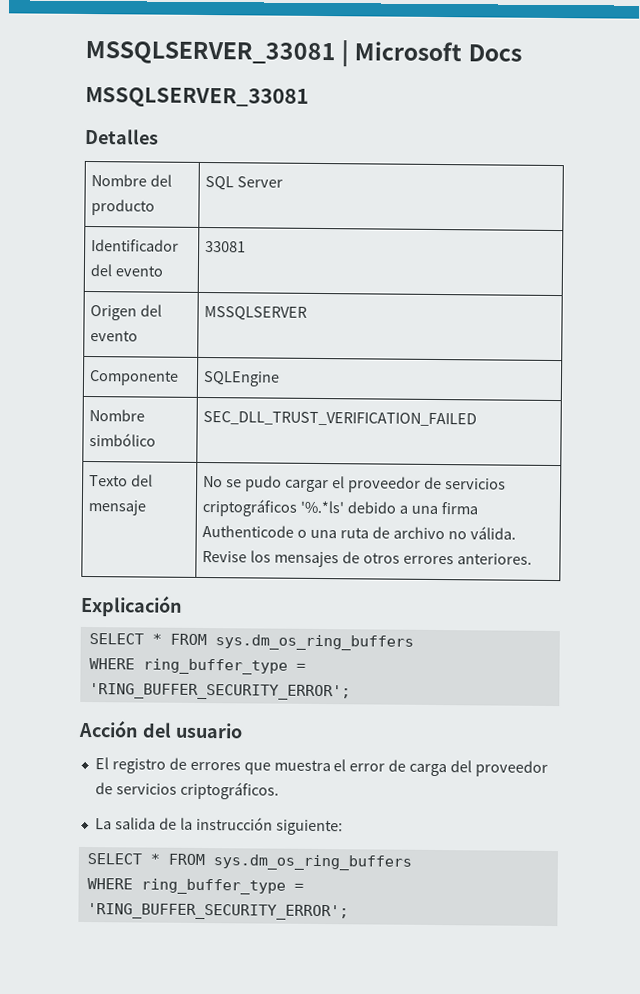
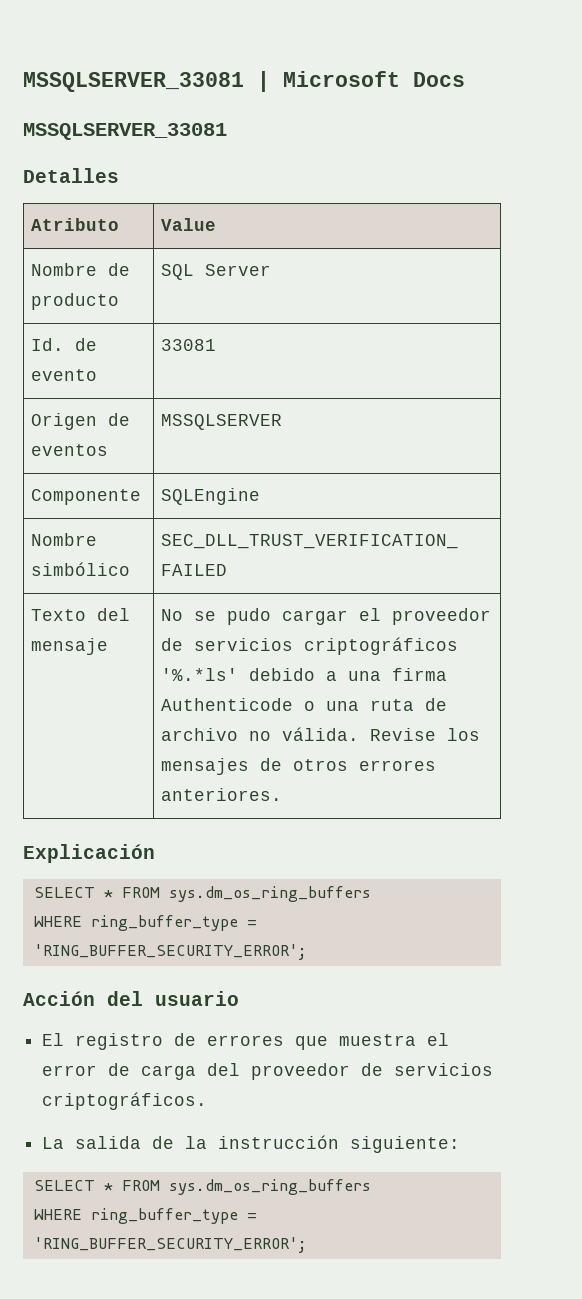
[91,174,173,187] // Nombre del -> [30,218,119,231] [160,218,216,231] [30,263,130,276] // Atributo | Value // Nombre de
[91,239,180,252] [90,264,113,277] Identificador del -> [30,338,97,351] Id. de
[140,304,163,317] [90,330,139,342] del evento -> [107,413,130,426] [30,444,108,456] de eventos

